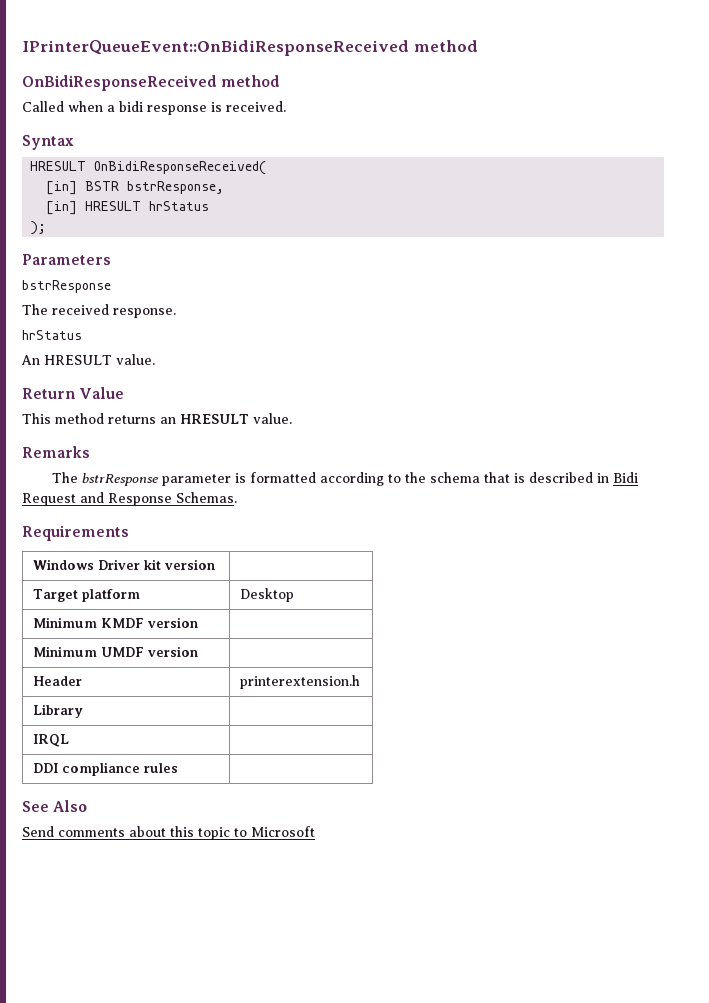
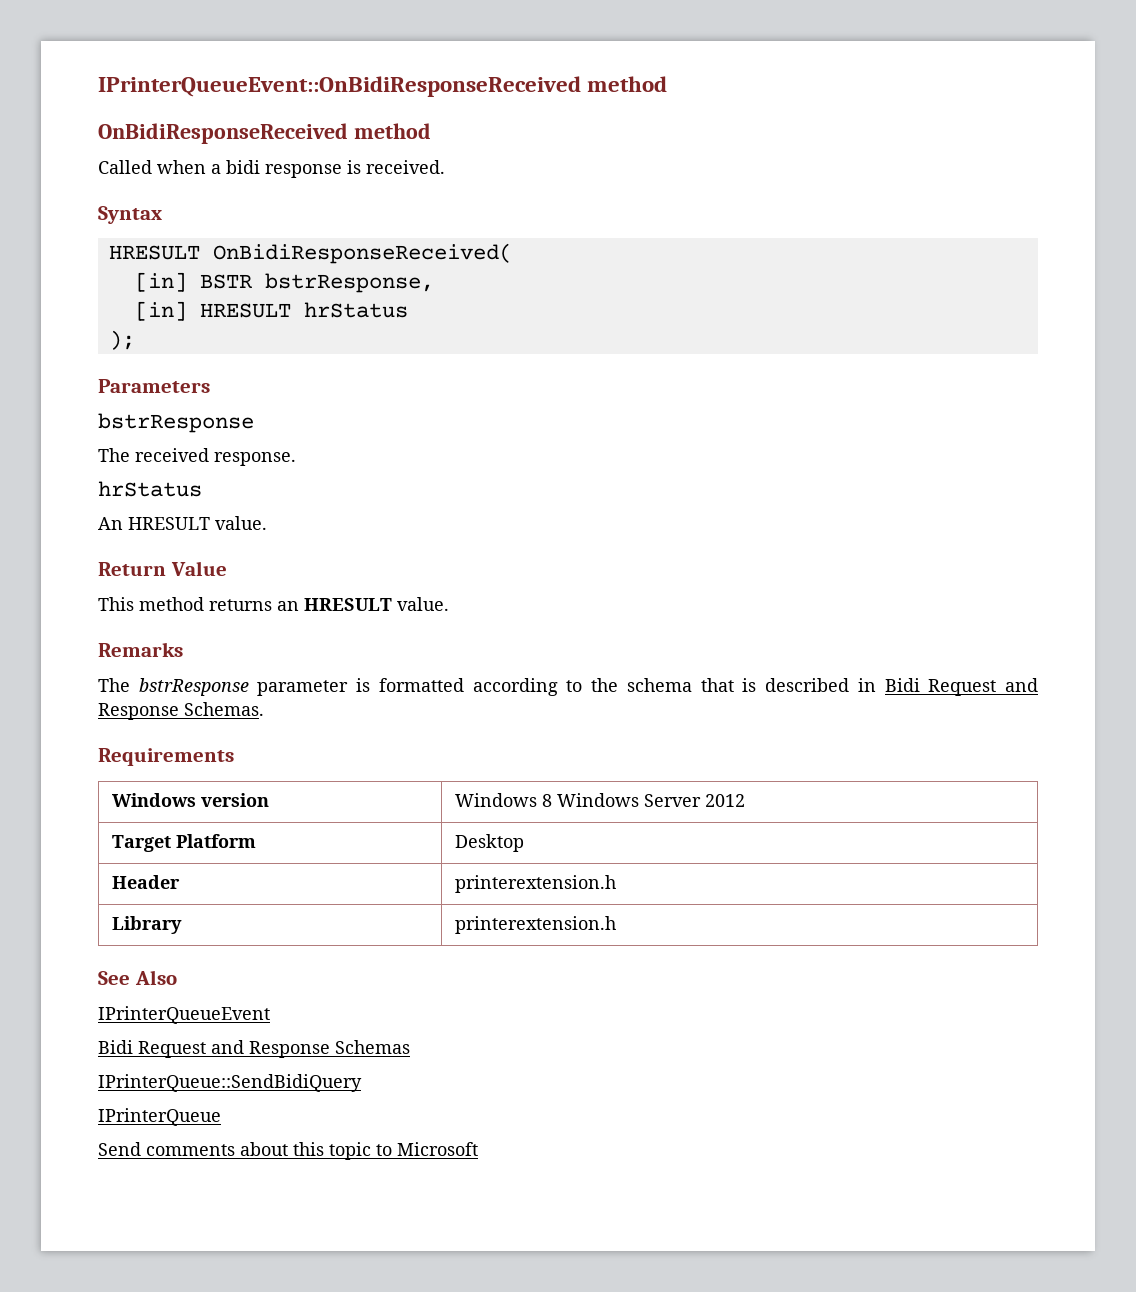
[97,559,215,570] Driver kit version | -> [200,793,269,807] [454,793,745,807] version | Windows 8 Windows Server 2012
[81,589,140,602] platform -> [175,834,256,848] Platform
[32,617,198,628] [32,646,198,657] [32,676,82,686] [239,675,360,689] [32,704,83,718] [32,734,69,747] [32,762,178,776] [22,800,88,812] Minimum KMDF version | // Minimum UMDF version | // Header | printerextension.h // Library | // IRQL | // DDI compliance rules | // See Also -> [111,875,180,889] [454,875,616,893] [111,916,182,934] [454,916,616,934] [98,970,177,985] [98,1006,270,1024] [98,1040,410,1058] [98,1074,362,1092] [98,1108,221,1126] Header | printerextension.h // Library | printerextension.h // See Also // IPrinterQueueEvent // Bidi Request and Response Schemas // IPrinterQueue::SendBidiQuery // IPrinterQueue

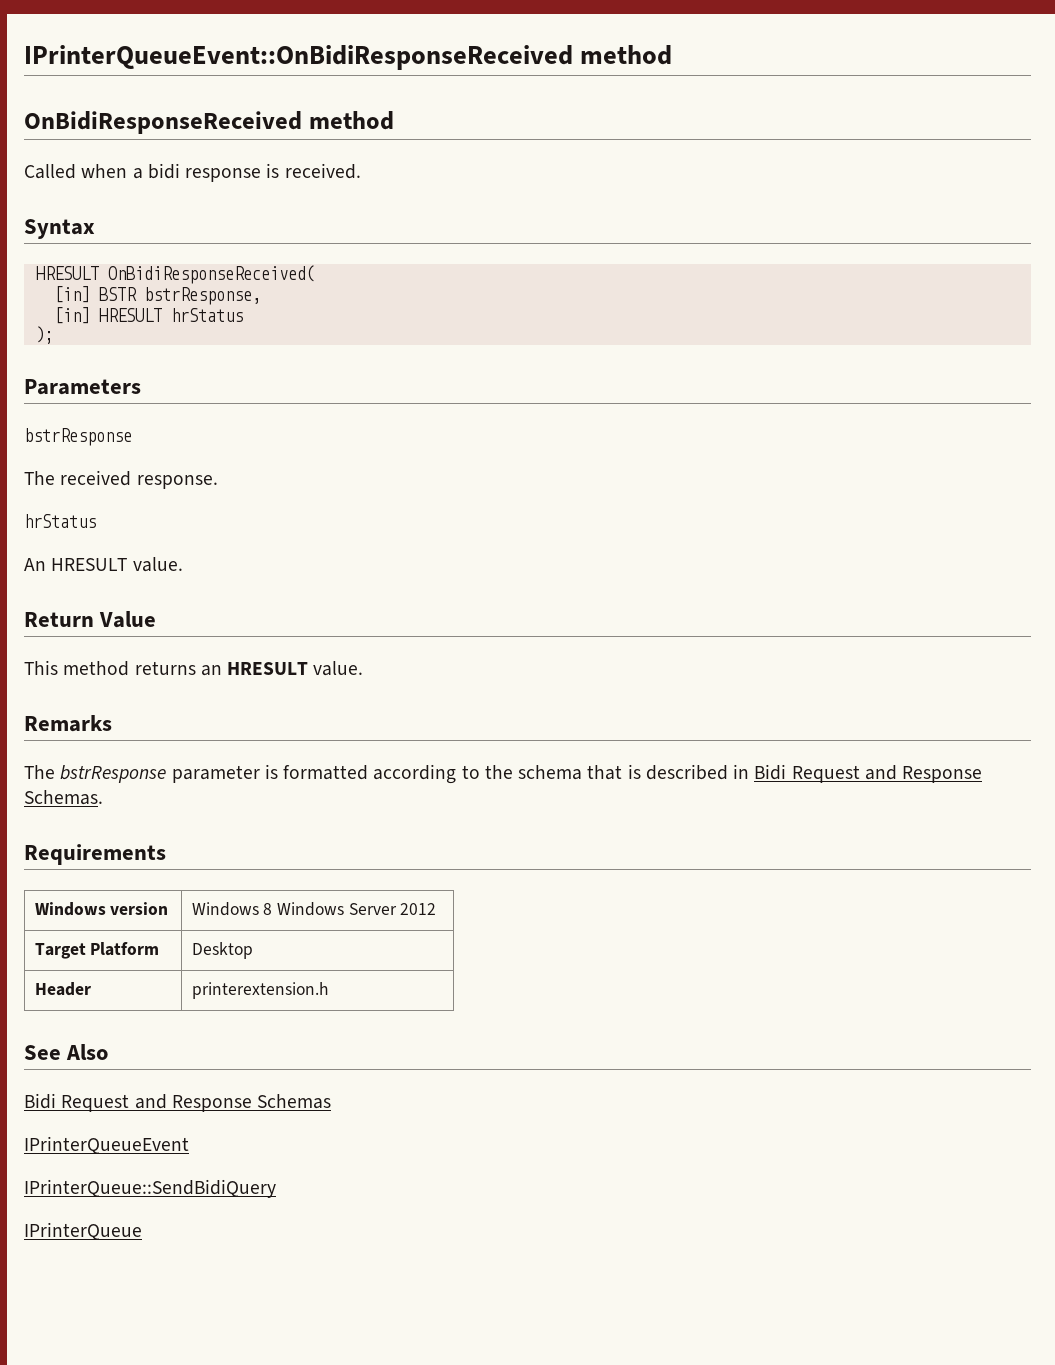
[111,916,182,934] [454,916,616,934] // Library | printerextension.h -> (329, 990) none
[98,1006,270,1024] // IPrinterQueueEvent -> (109, 1052) none
(410, 1047) none -> [24,1136,189,1154] // IPrinterQueueEvent
[98,1142,478,1160] // Send comments about this topic to Microsoft -> (142, 1231) none

